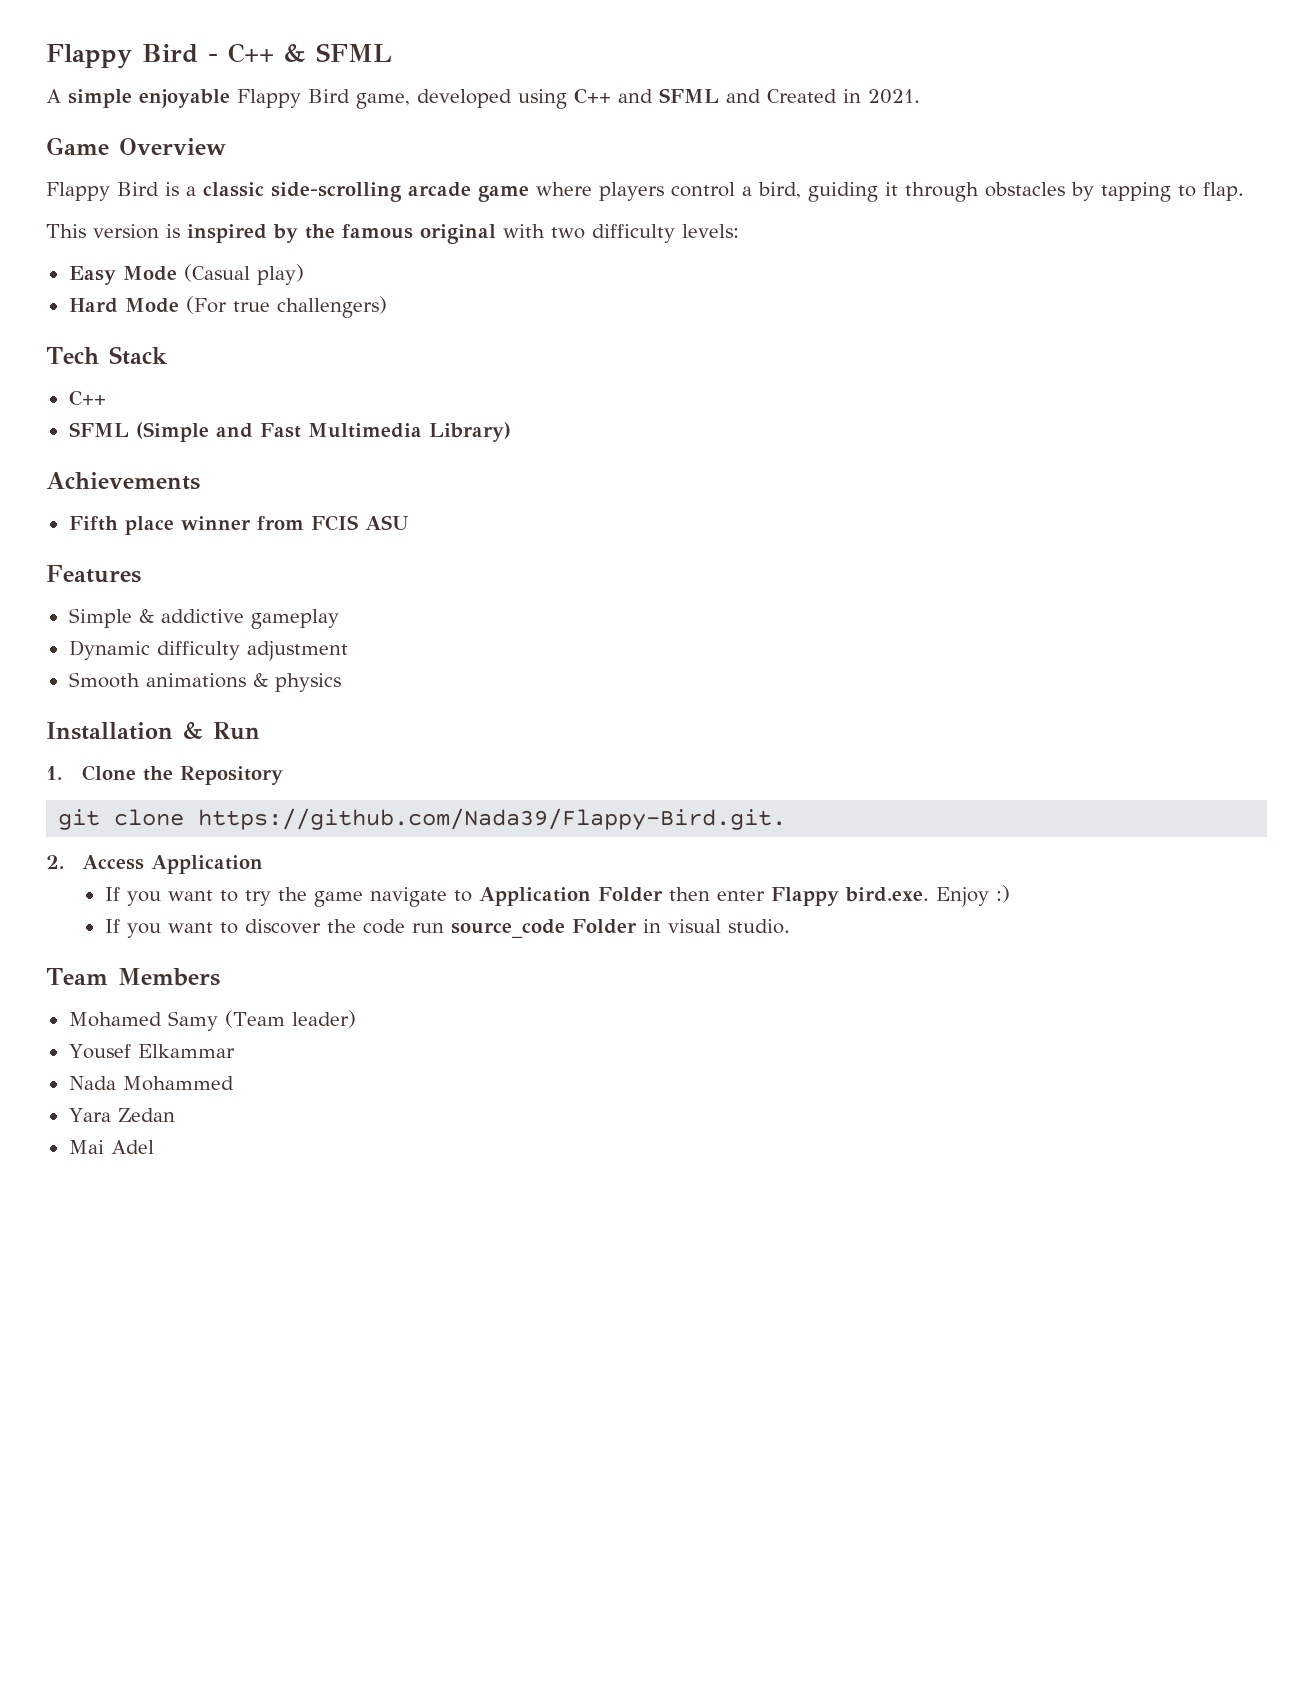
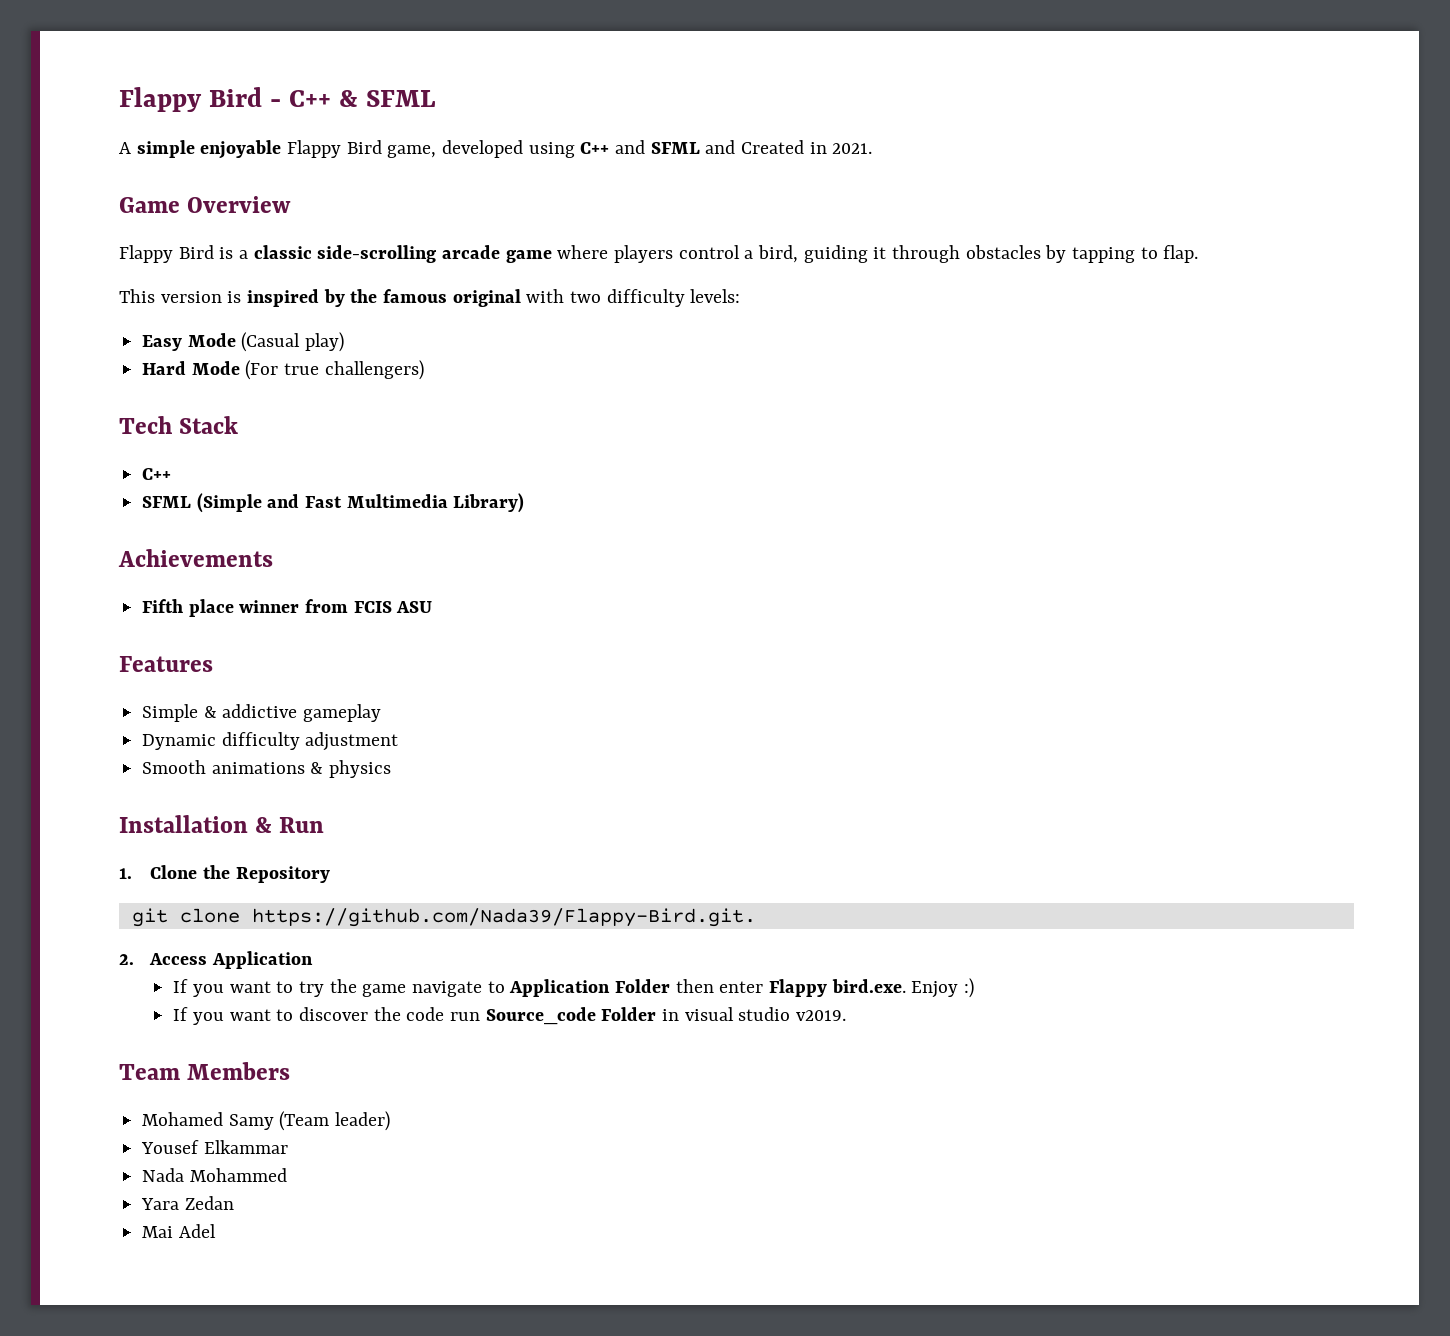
[450,919,565,938] source_code -> [485,1007,596,1025] Source_code
[727,919,790,934] studio. -> [738,1007,847,1021] studio v2019.

